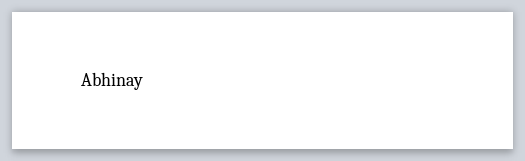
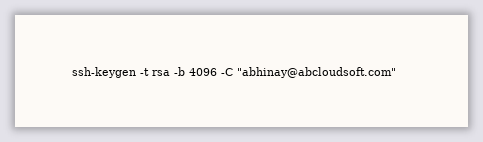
[81,72,143,90] Abhinay -> [72,67,396,78] ssh-keygen -t rsa -b 4096 -C "abhinay@abcloudsoft.com"

